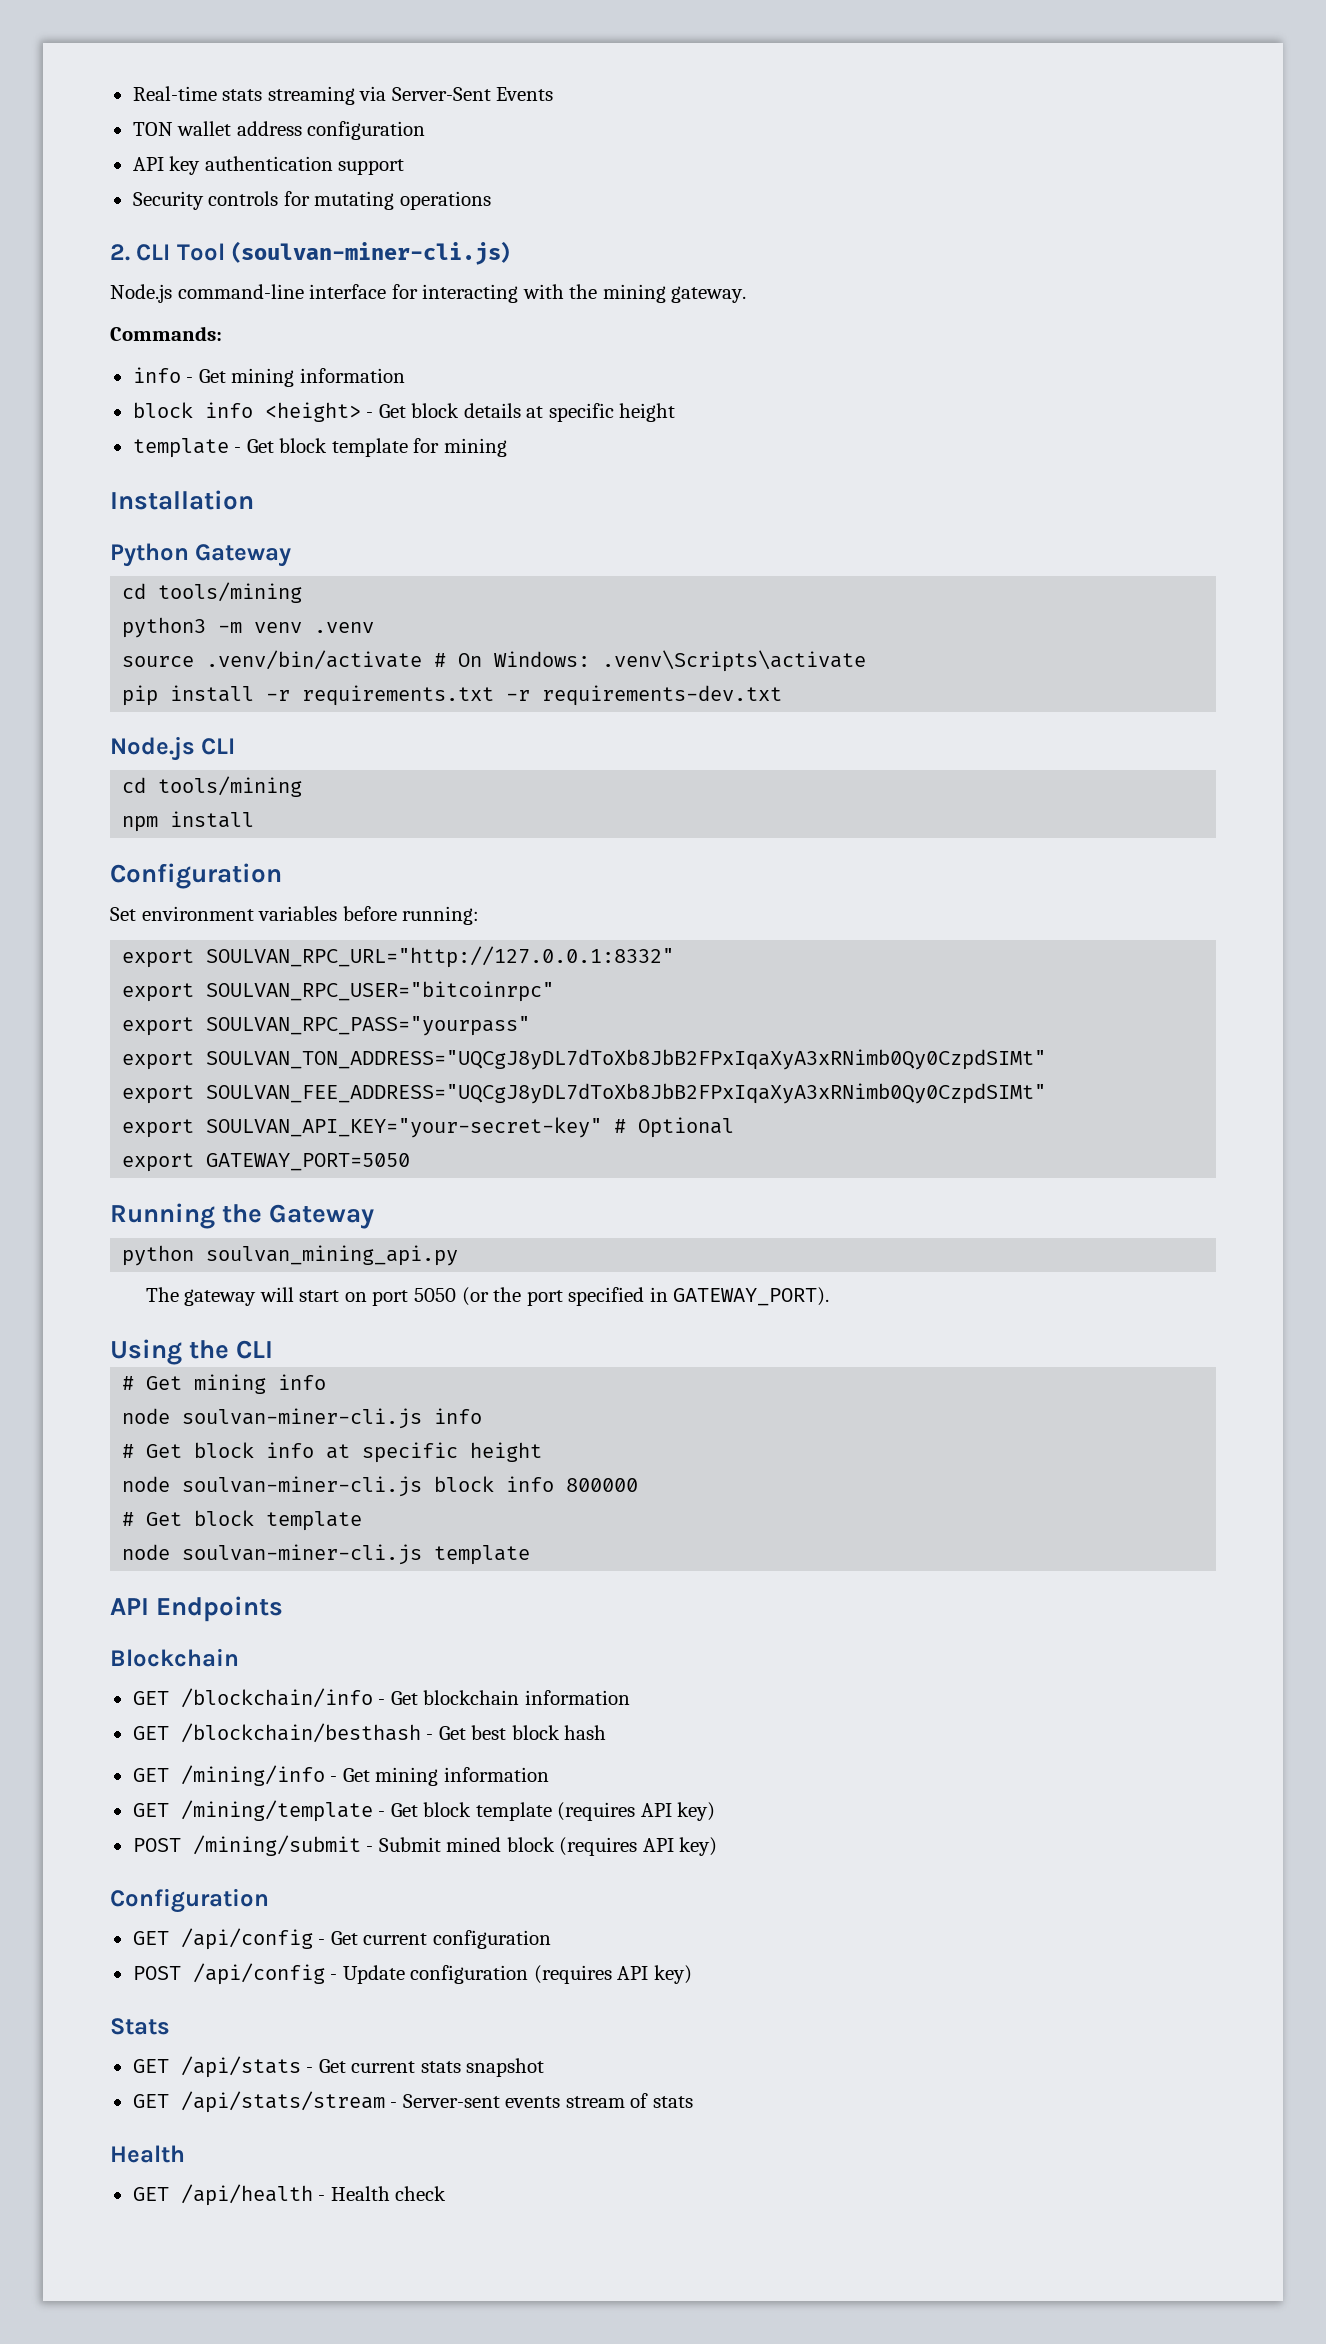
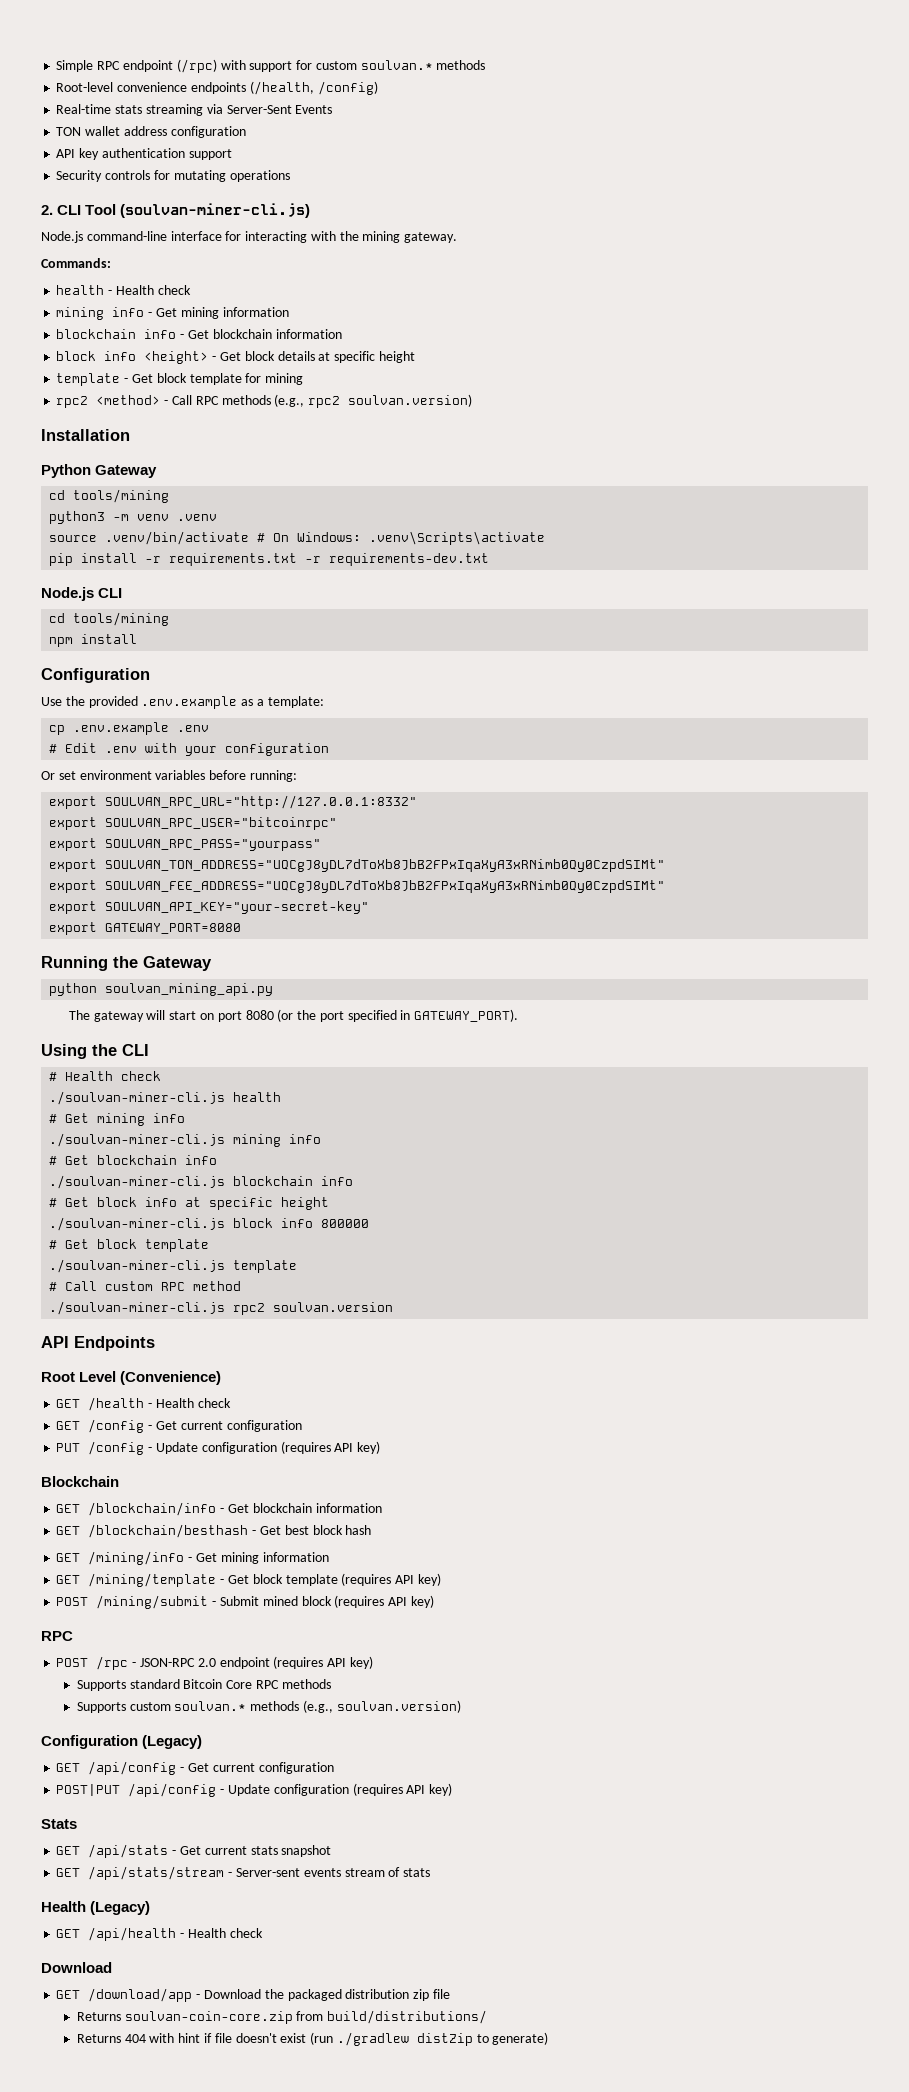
(132, 93) none -> [56,59,486,73] [56,81,378,95] Simple RPC endpoint (/rpc) with support for custom soulvan.* methods // Root-level convenience endpoints (/health, /config) //
(222, 333) none -> [56,285,191,295] [56,307,105,320] health - Health check // mining
(405, 375) none -> [56,329,342,339] // blockchain info - Get blockchain information
(507, 447) none -> [56,394,473,408] // rpc2 <method> - Call RPC methods (e.g., rpc2 soulvan.version)
[110,907,136,921] Set -> [41,696,324,709] [49,722,210,735] [49,743,330,756] [41,771,76,780] Use the provided .env.example as a template: // cp .env.example .env // # Edit .env with your configuration // Or set
[614,1117,735,1138] [122,1153,411,1172] # Optional // export GATEWAY_PORT=5050 -> [49,922,242,935] // export GATEWAY_PORT=8080
[413,1288,456,1302] 5050 -> [245,1010,274,1020] 8080
(274, 1349) none -> [49,1071,162,1081] [49,1091,282,1105] // # Health check // ./soulvan-miner-cli.js health
[122,1408,423,1429] node soulvan-miner-cli.js -> [49,1133,322,1147] [49,1155,218,1165] [49,1175,314,1189] ./soulvan-miner-cli.js mining info // # Get blockchain info // ./soulvan-miner-cli.js blockchain
[122,1476,423,1497] node soulvan-miner-cli.js -> [49,1217,226,1231] ./soulvan-miner-cli.js
[122,1544,531,1565] [110,1596,284,1622] node soulvan-miner-cli.js template // API Endpoints -> [49,1259,298,1273] [49,1281,242,1291] [49,1301,394,1315] [41,1336,155,1351] [41,1371,222,1385] [56,1397,231,1411] [56,1419,302,1433] [56,1441,381,1455] ./soulvan-miner-cli.js template // # Call custom RPC method // ./soulvan-miner-cli.js rpc2 soulvan.version // API Endpoints // Root Level (Convenience) // GET /health - Health check // GET /config - Get current configuration // PUT /config - Update configuration (requires API key)
[110,1888,269,1913] // Configuration -> [41,1631,73,1641] [56,1656,373,1670] [76,1679,331,1691] [76,1700,461,1713] [41,1735,203,1749] // RPC // POST /rpc - JSON-RPC 2.0 endpoint (requires API key) // Supports standard Bitcoin Core RPC methods // Supports custom soulvan.* methods (e.g., soulvan.version) // Configuration (Legacy)
[132,1966,181,1980] POST -> [56,1784,121,1796] POST|PUT
(185, 2154) none -> [90,1901,151,1915] (Legacy)
(447, 2193) none -> [41,1962,112,1973] [56,1988,450,2002] [76,2010,488,2024] [76,2032,549,2046] // Download // GET /download/app - Download the packaged distribution zip file // Returns soulvan-coin-core.zip from build/distributions/ // Returns 404 with hint if file doesn't exist (run ./gradlew distZip to generate)

